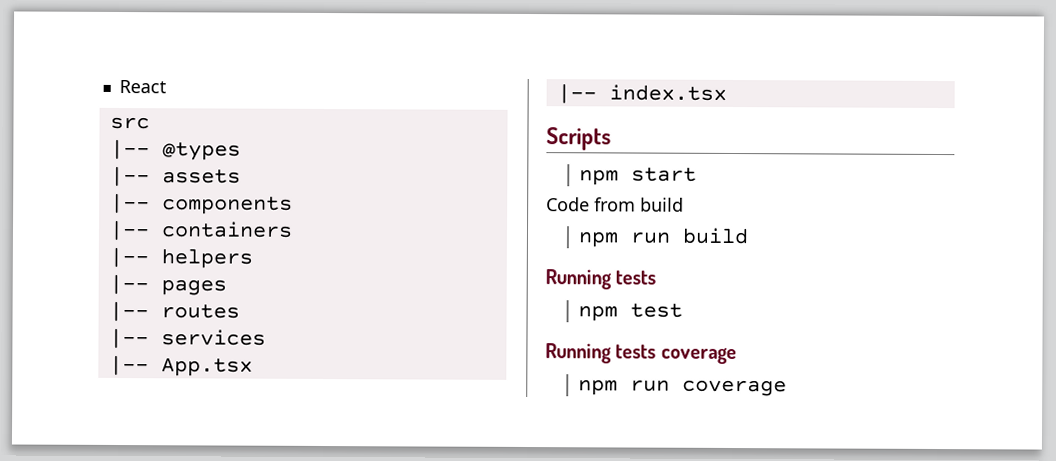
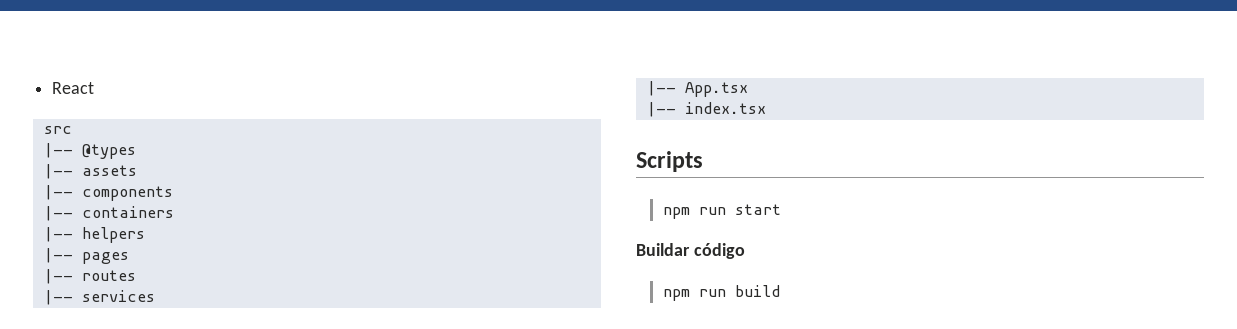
(620, 177) none -> [698,207,726,215] run
[546,197,684,212] Code from build -> [636,243,745,259] Buildar código
[545,269,657,290] [578,303,684,322] [545,343,737,365] [578,379,788,397] // Running tests // npm test // Running tests coverage // npm run coverage -> (780, 291) none

